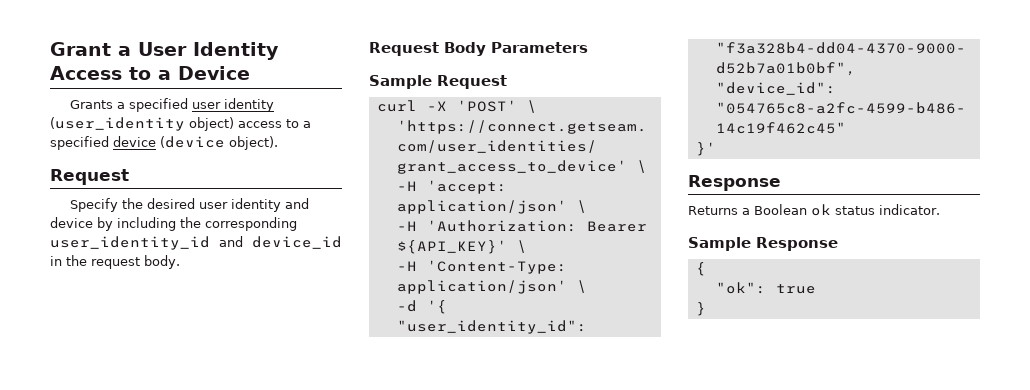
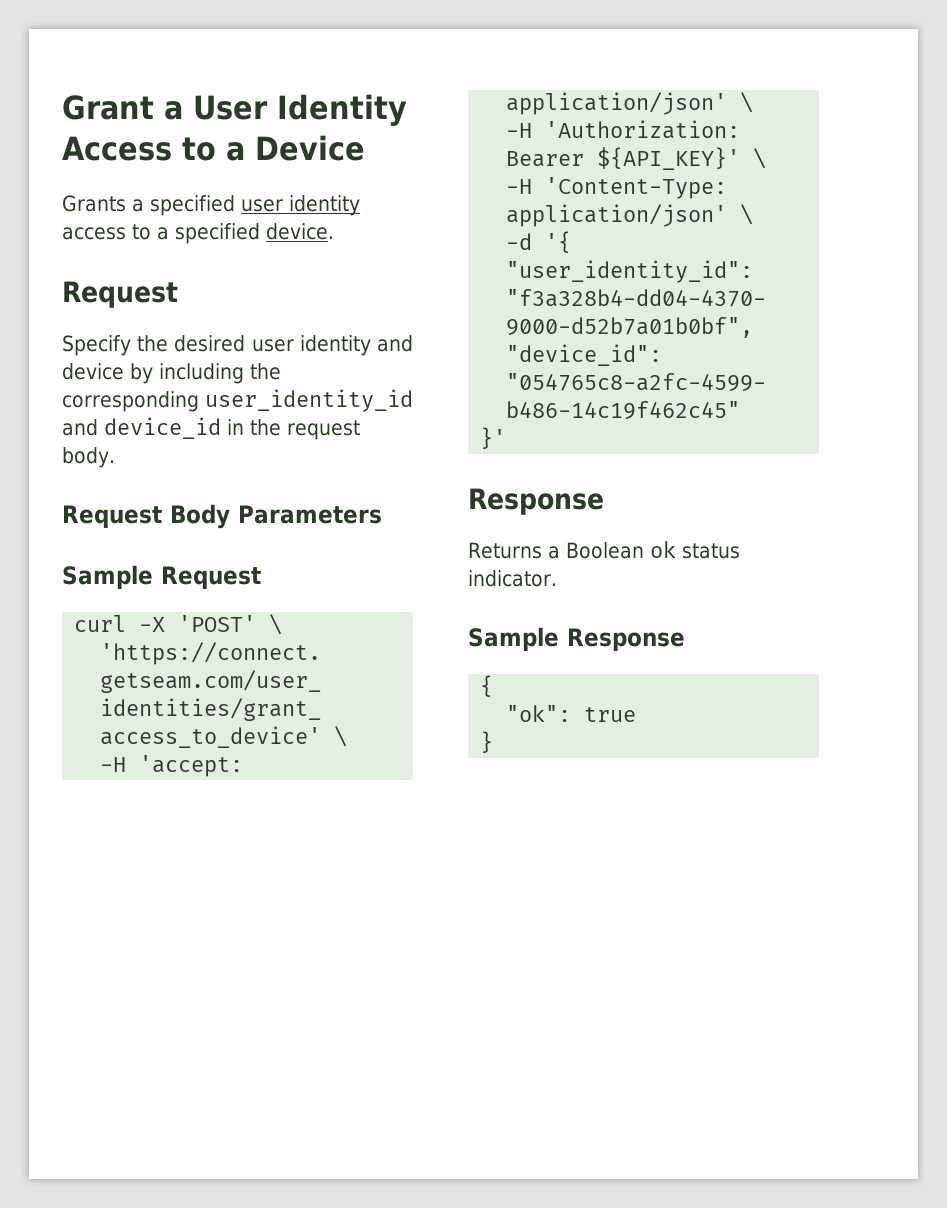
[50,117,234,131] (user_identity object) -> (360, 205) none
[113,136,278,150] device (device object). -> [266,223,334,240] device.

